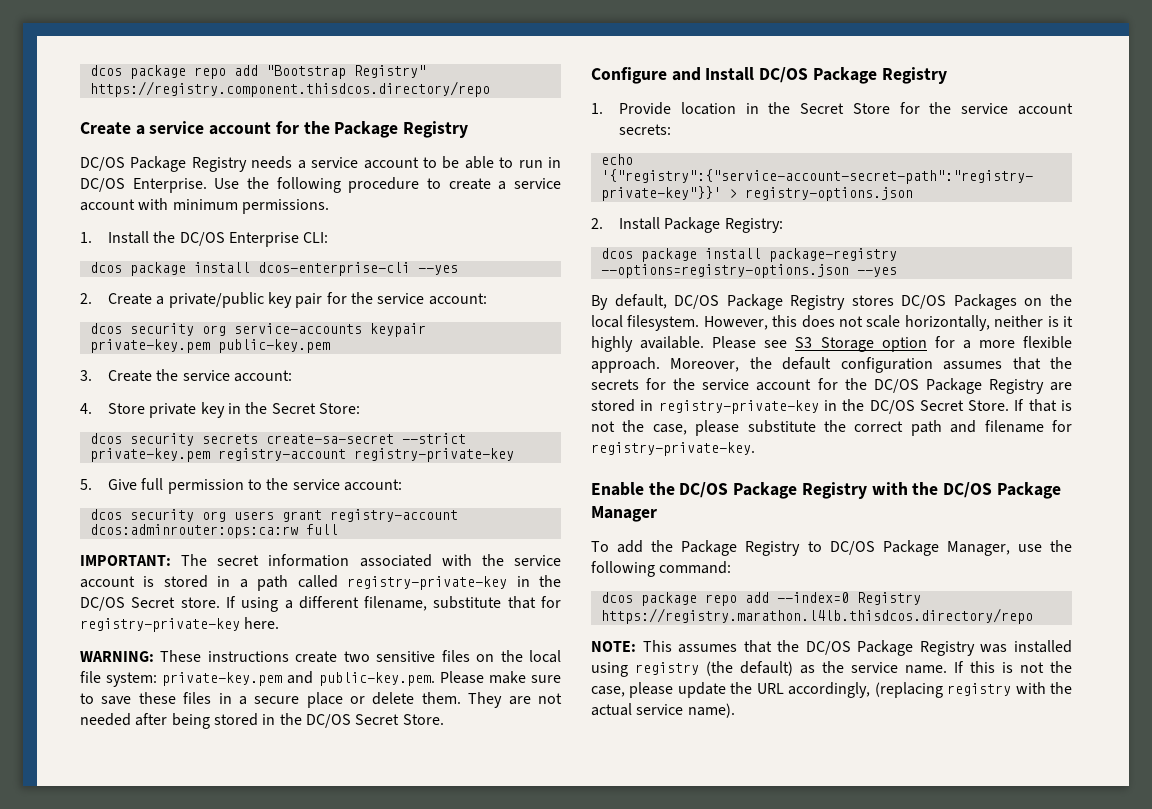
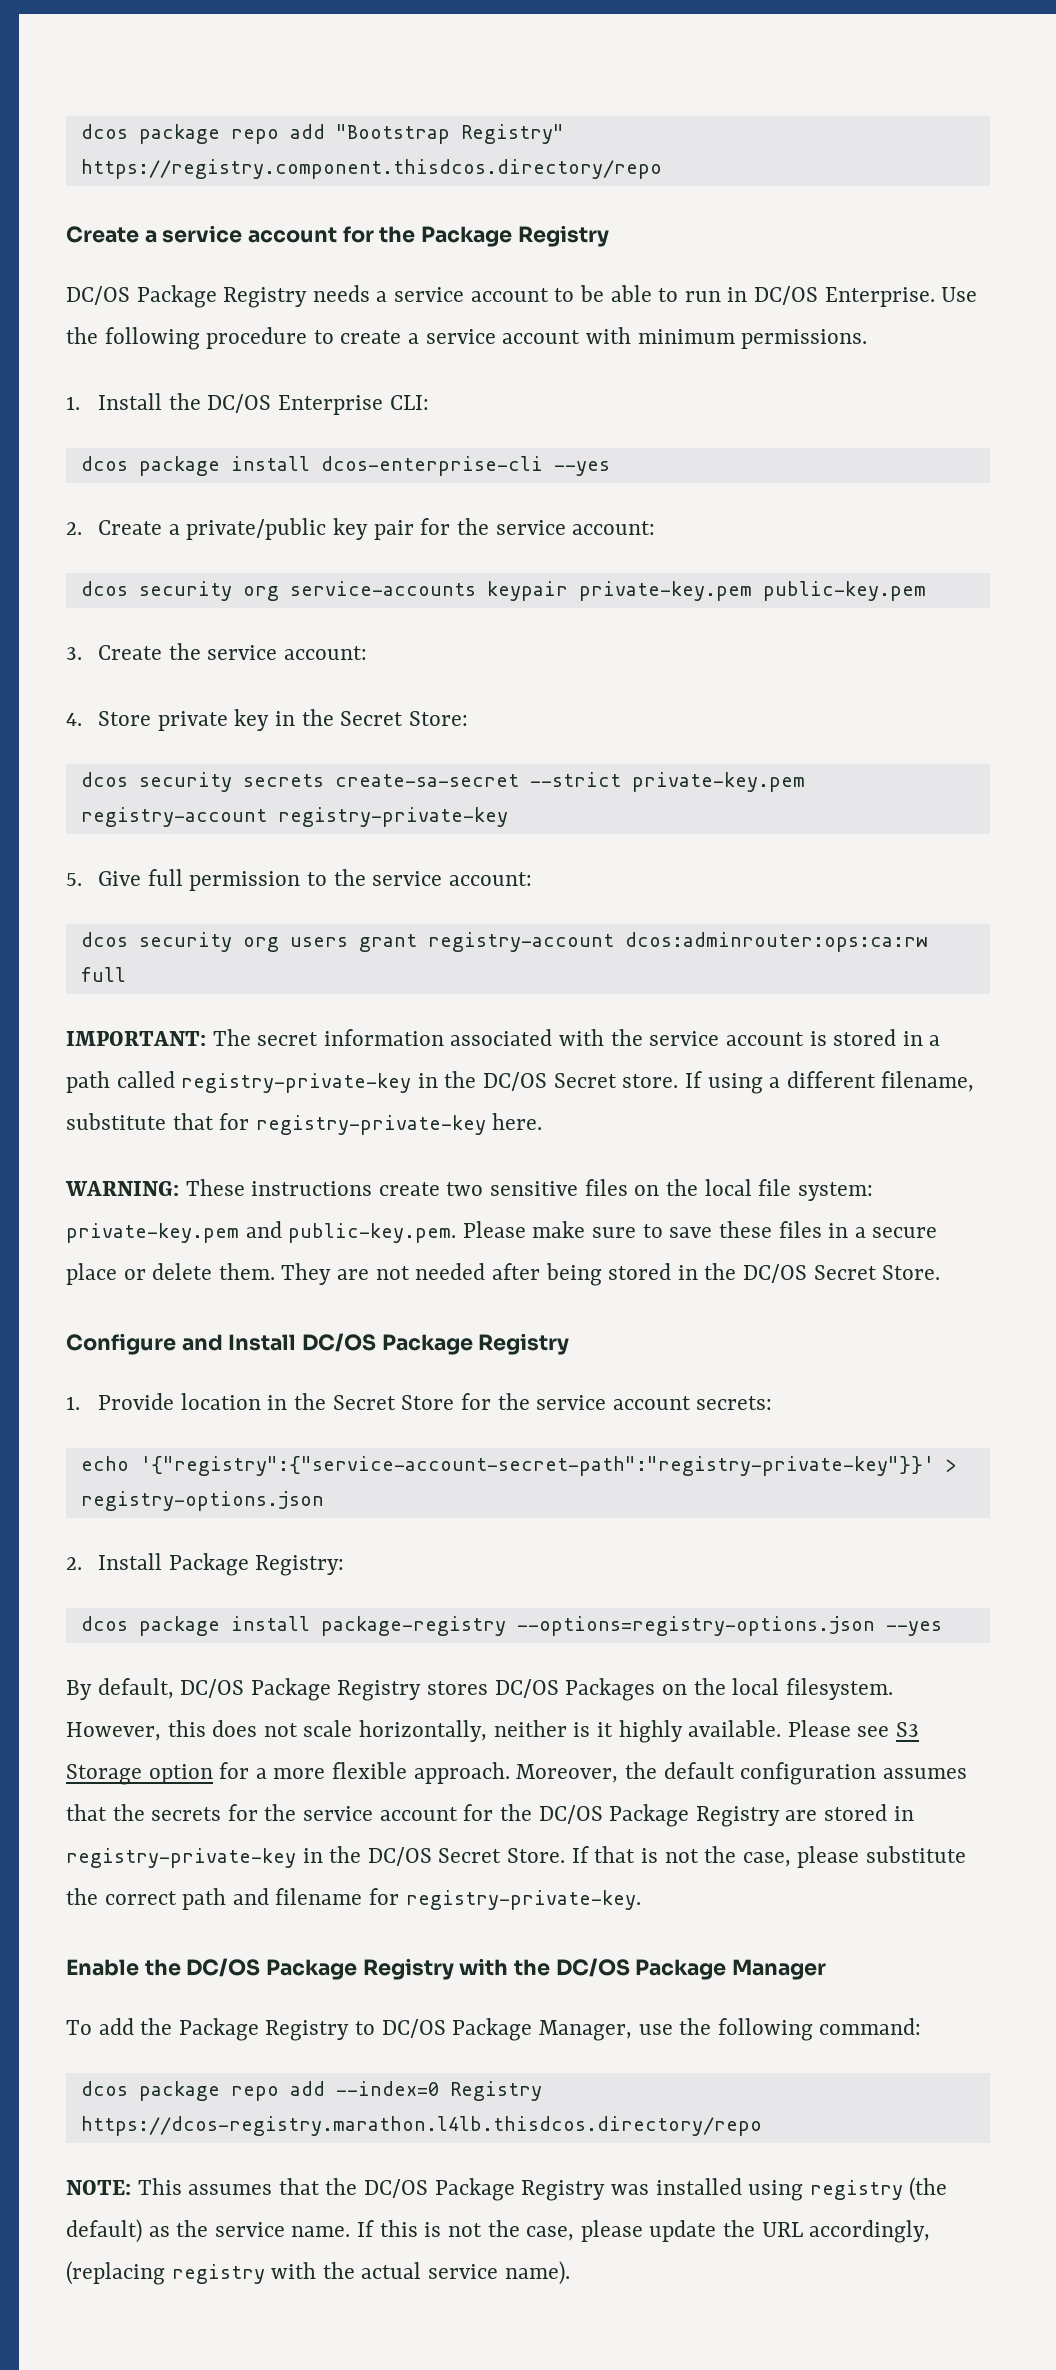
[600,608,1033,624] https://registry.marathon.l4lb.thisdcos.directory/repo -> [80,2116,762,2136] https://dcos-registry.marathon.l4lb.thisdcos.directory/repo

